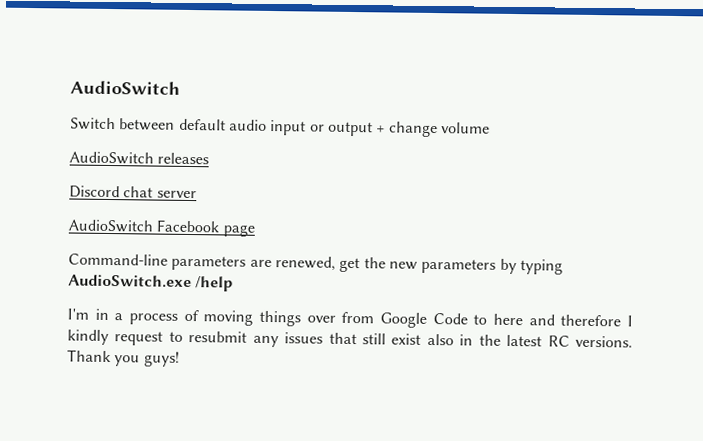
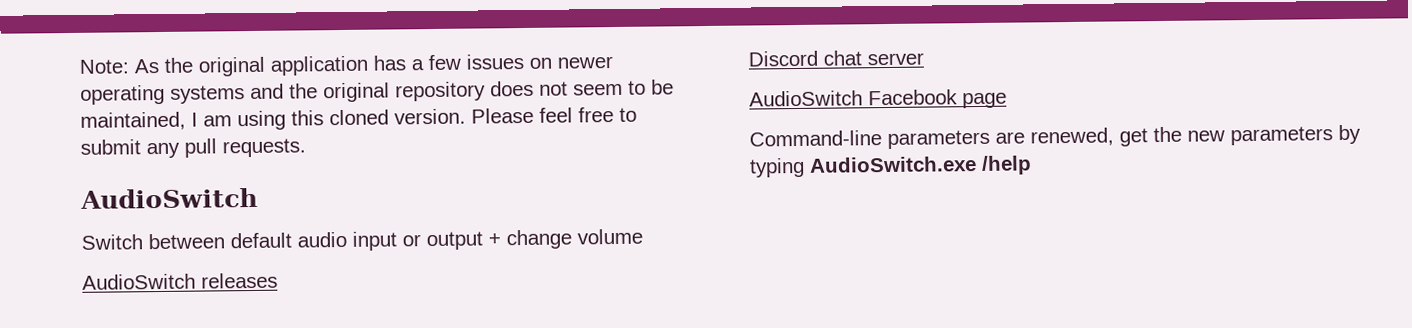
(70, 87) none -> [79,53,613,77] [80,79,674,105] [80,107,637,131] [80,138,306,159] Note: As the original application has a few issues on newer operating systems and the original repository does not seem to be maintained, I am using this cloned version. Please feel free to submit any pull requests. //
[67,308,634,328] [67,329,634,348] [67,349,180,367] // I'm in a process of moving things over from Google Code to here and therefore I kindly request to resubmit any issues that still exist also in the latest RC versions. Thank you guys! -> (1032, 165) none

